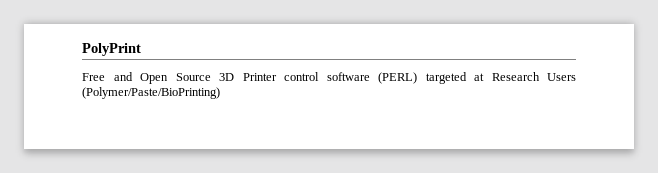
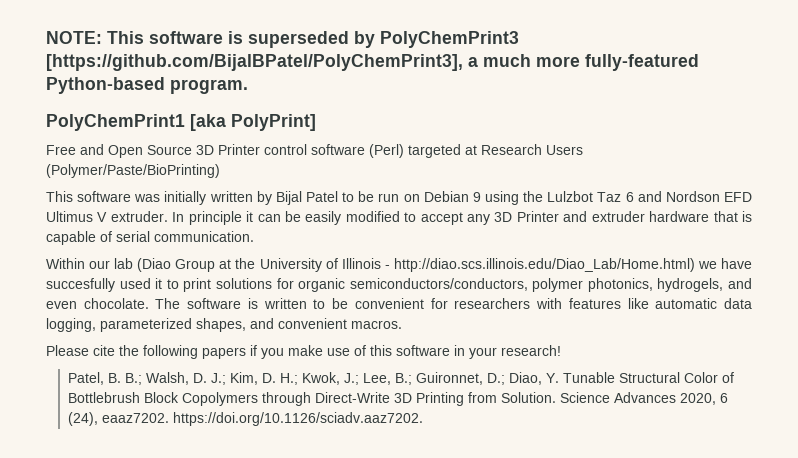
[82,43,141,56] PolyPrint -> [46,31,519,48] [46,54,699,71] [46,77,248,94] [46,114,316,131] NOTE: This software is superseded by PolyChemPrint3 [https://github.com/BijalBPatel/PolyChemPrint3], a much more fully-featured Python-based program. // PolyChemPrint1 [aka PolyPrint]
[378,72,417,84] (PERL) -> [369,144,404,158] (Perl)
(220, 93) none -> [46,191,752,205] [46,211,753,225] [46,231,254,245] [46,258,753,272] [46,278,753,292] [46,298,753,309] [46,318,402,332] [46,345,561,359] [67,372,734,385] [67,392,728,406] [67,412,423,426] // This software was initially written by Bijal Patel to be run on Debian 9 using the Lulzbot Taz 6 and Nordson EFD Ultimus V extruder. In principle it can be easily modified to accept any 3D Printer and extruder hardware that is capable of serial communication. // Within our lab (Diao Group at the University of Illinois - http://diao.scs.illinois.edu/Diao_Lab/Home.html) we have succesfully used it to print solutions for organic semiconductors/conductors, polymer photonics, hydrogels, and even chocolate. The software is written to be convenient for researchers with features like automatic data logging, parameterized shapes, and convenient macros. // Please cite the following papers if you make use of this software in your research! // Patel, B. B.; Walsh, D. J.; Kim, D. H.; Kwok, J.; Lee, B.; Guironnet, D.; Diao, Y. Tunable Structural Color of Bottlebrush Block Copolymers through Direct-Write 3D Printing from Solution. Science Advances 2020, 6 (24), eaaz7202. https://doi.org/10.1126/sciadv.aaz7202.

